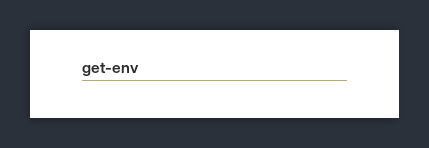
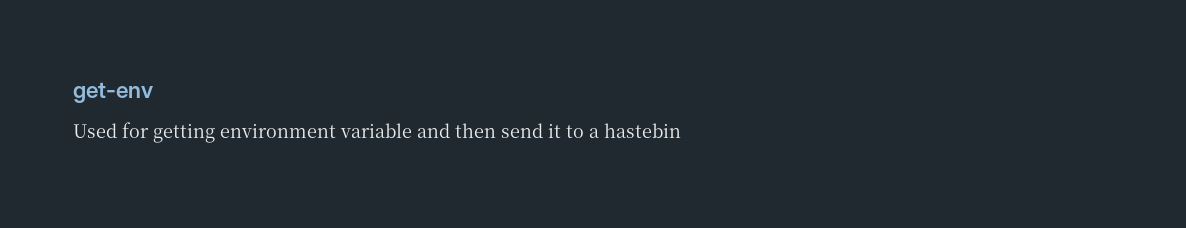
(139, 69) none -> [73,122,681,143] // Used for getting environment variable and then send it to a hastebin

